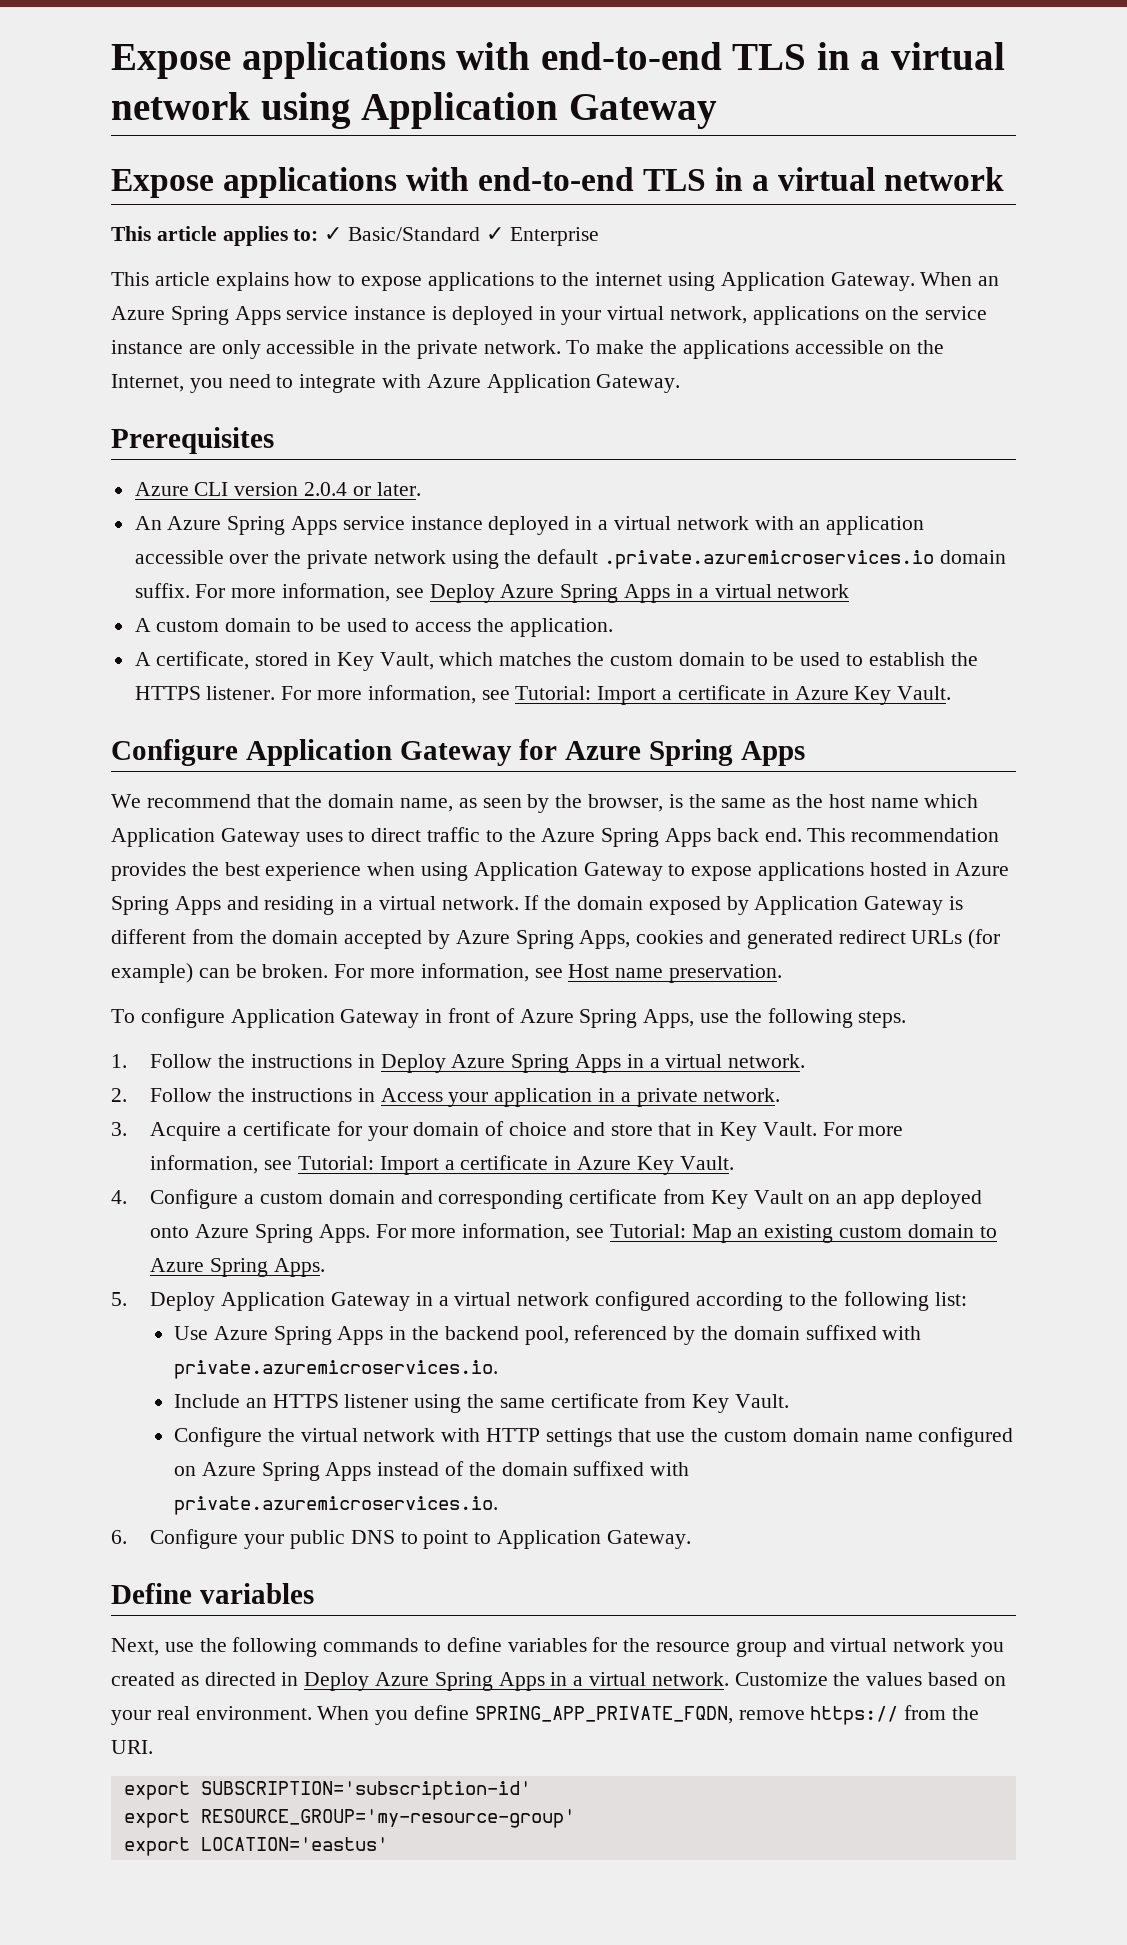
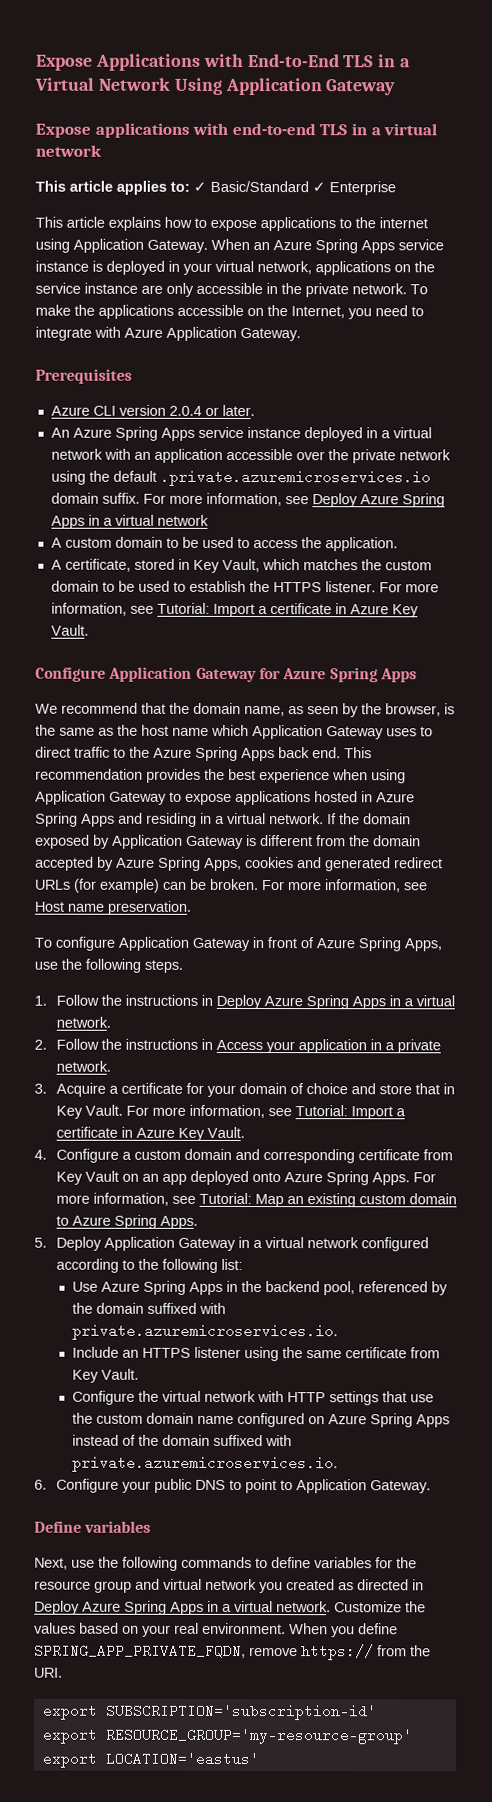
[111,42,1005,79] [111,92,351,129] Expose applications with end-to-end TLS in a virtual network using -> [36,53,412,71] [34,77,223,95] Expose Applications with End-to-End TLS in a Virtual Network Using

